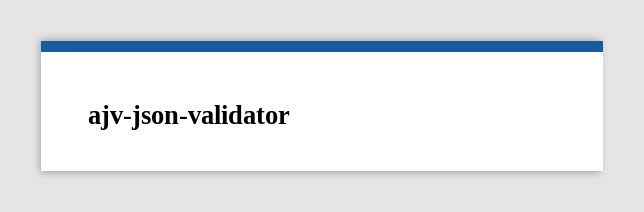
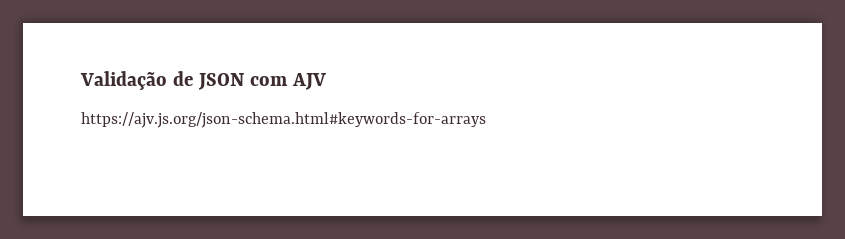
[88,105,290,130] ajv-json-validator -> [80,71,326,90] [81,112,486,128] Validação de JSON com AJV // https://ajv.js.org/json-schema.html#keywords-for-arrays

